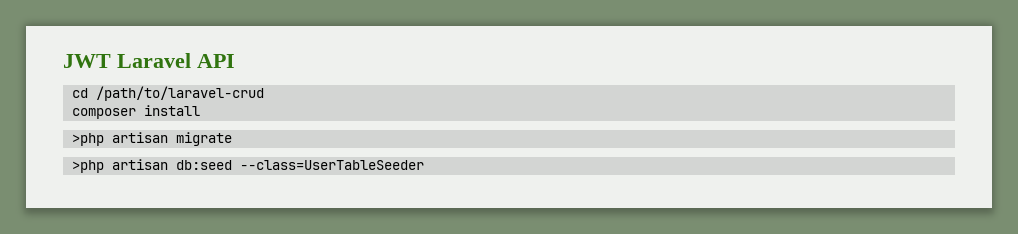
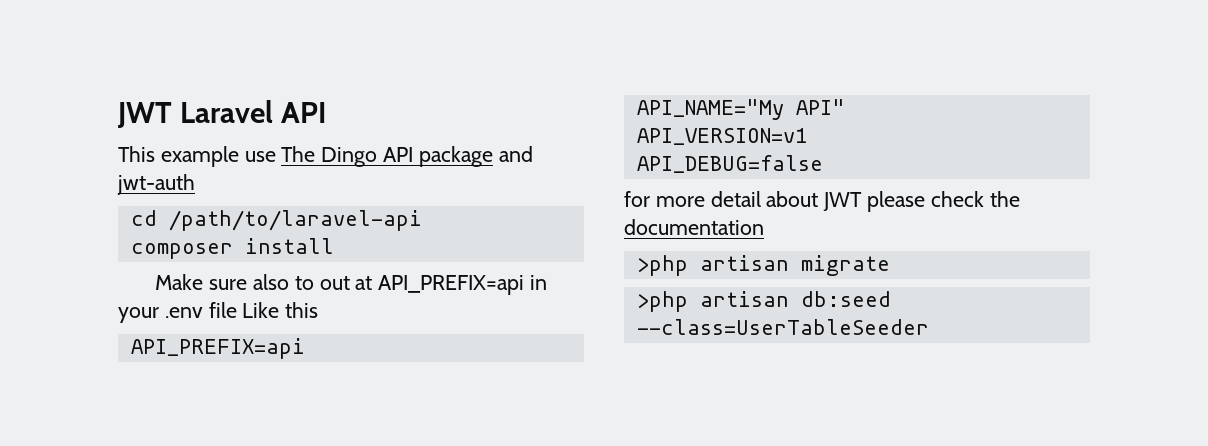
(235, 61) none -> [118,146,533,167] [117,174,195,195] // This example use The Dingo API package and jwt-auth
[96,86,265,101] /path/to/laravel-crud -> [168,210,422,231] /path/to/laravel-api
(201, 110) none -> [155,274,547,295] [118,302,319,323] [130,338,305,359] [636,99,845,120] [636,128,807,145] [636,155,823,173] [624,191,1020,212] [624,219,764,235] // Make sure also to out at API_PREFIX=api in your .env file Like this // API_PREFIX=api // API_NAME="My API" // API_VERSION=v1 // API_DEBUG=false // for more detail about JWT please check the documentation

